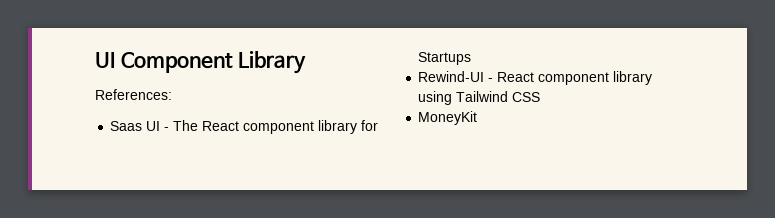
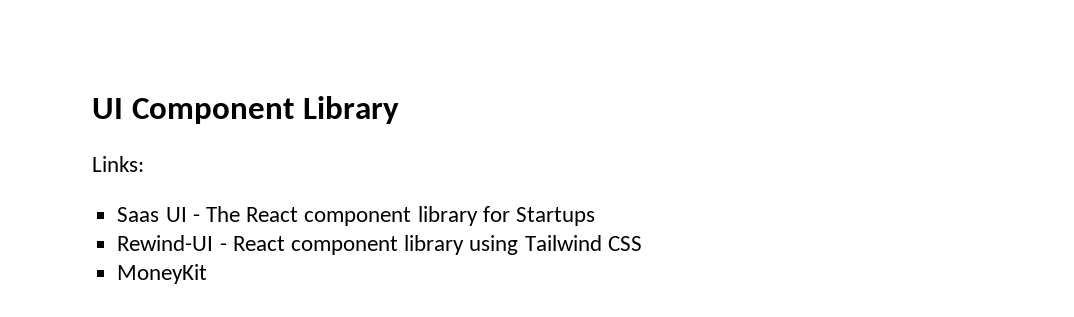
[95,89,172,100] References: -> [92,156,144,172] Links:

